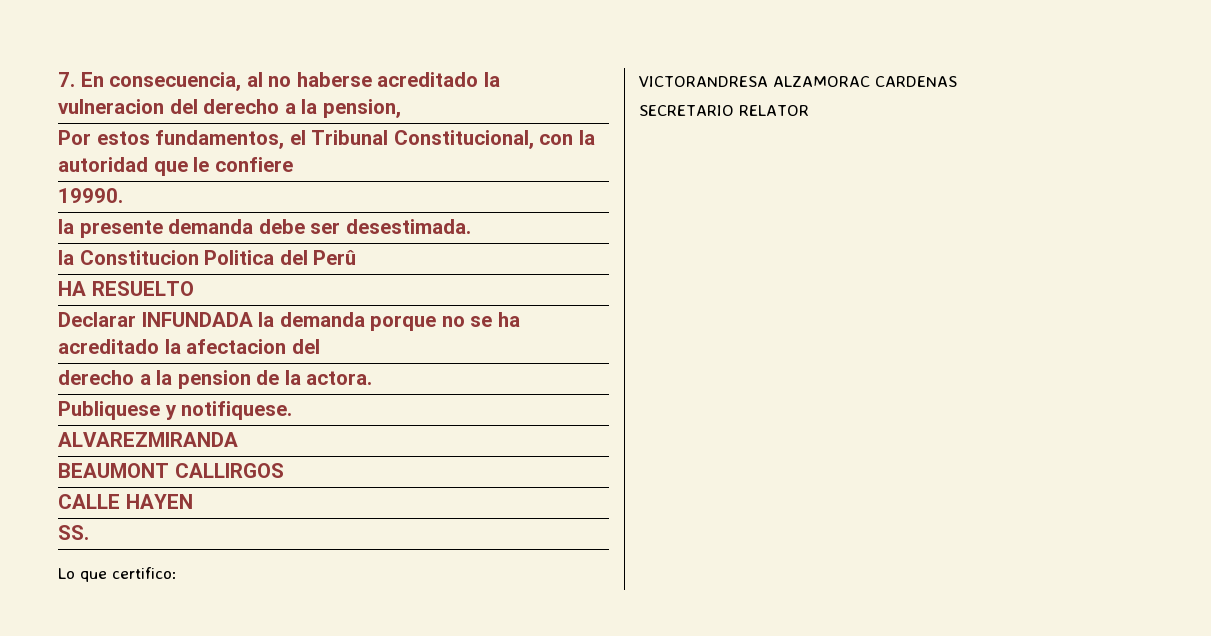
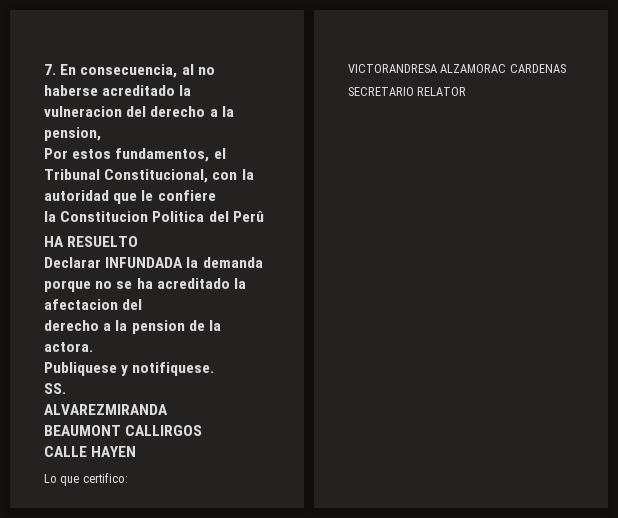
[58,188,123,203] [58,219,471,238] // 19990. // la presente demanda debe ser desestimada. -> (216, 195) none
(293, 410) none -> [44,383,66,394] // SS.
[58,525,89,540] // SS. -> (137, 451) none

